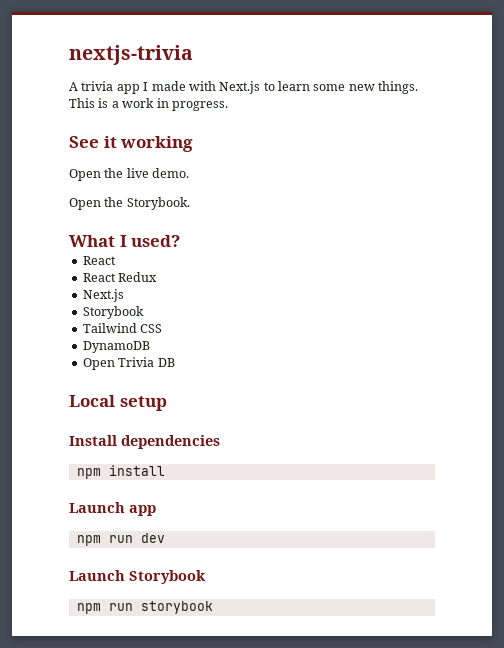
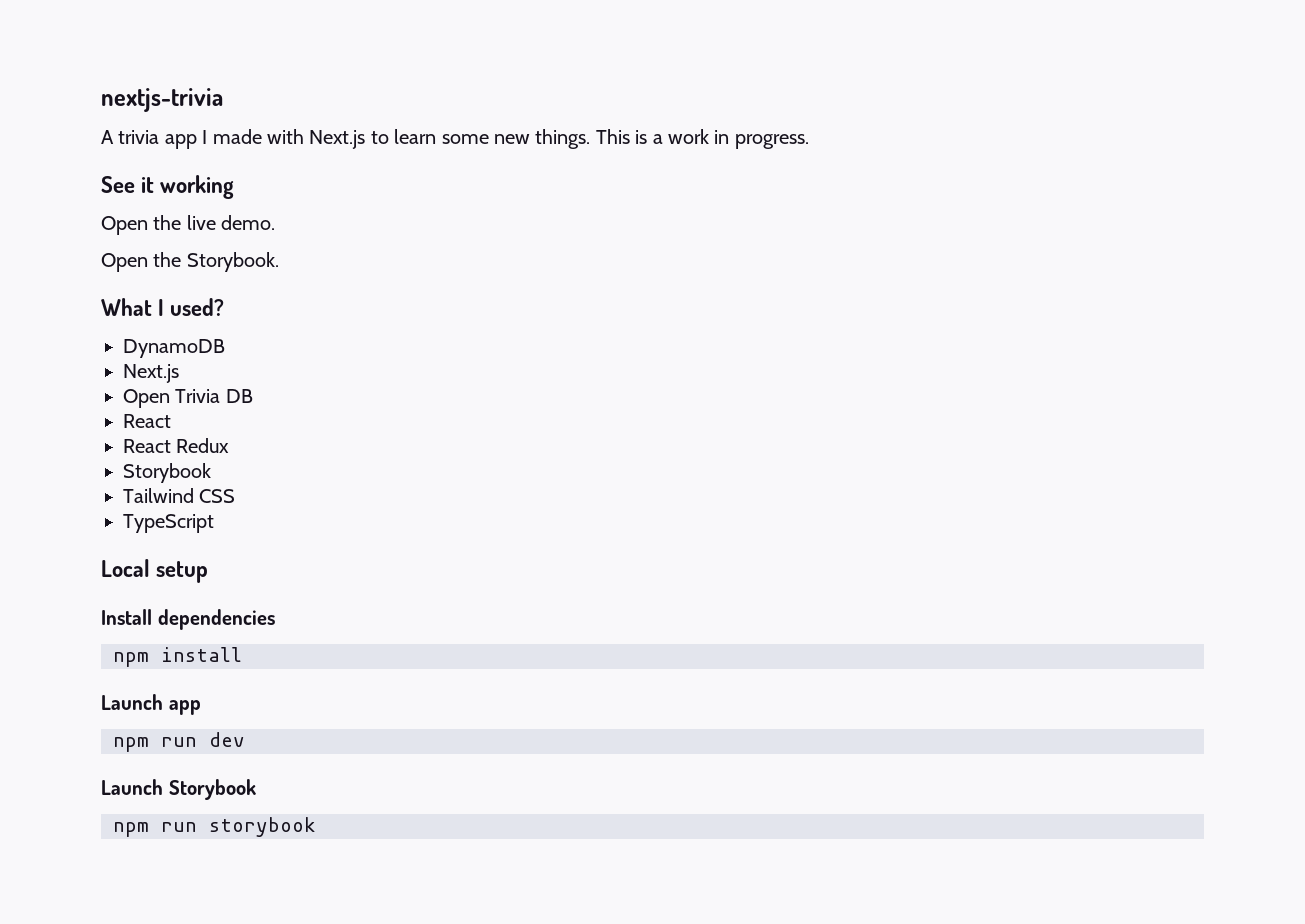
(181, 241) none -> [123,339,225,358] [123,364,179,383] [123,389,253,408] // DynamoDB // Next.js // Open Trivia DB
[82,289,124,302] // Next.js -> (230, 445) none
[82,341,150,353] [82,357,175,370] DynamoDB // Open Trivia DB -> [123,514,214,533] TypeScript

